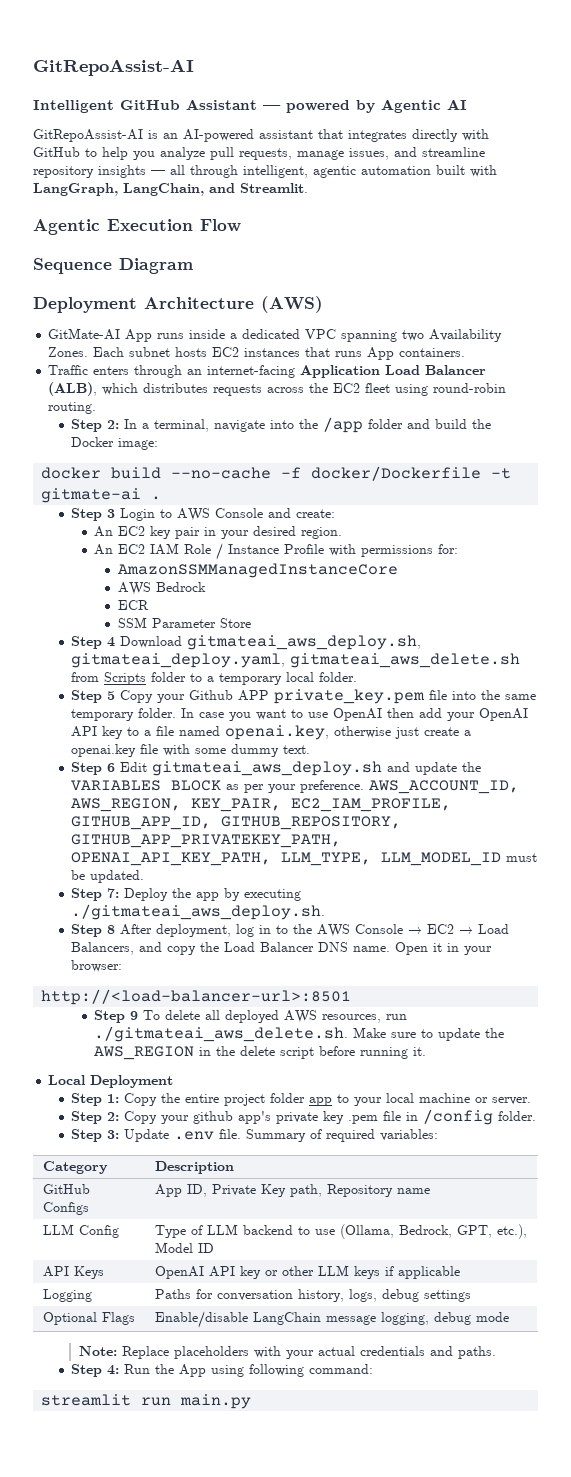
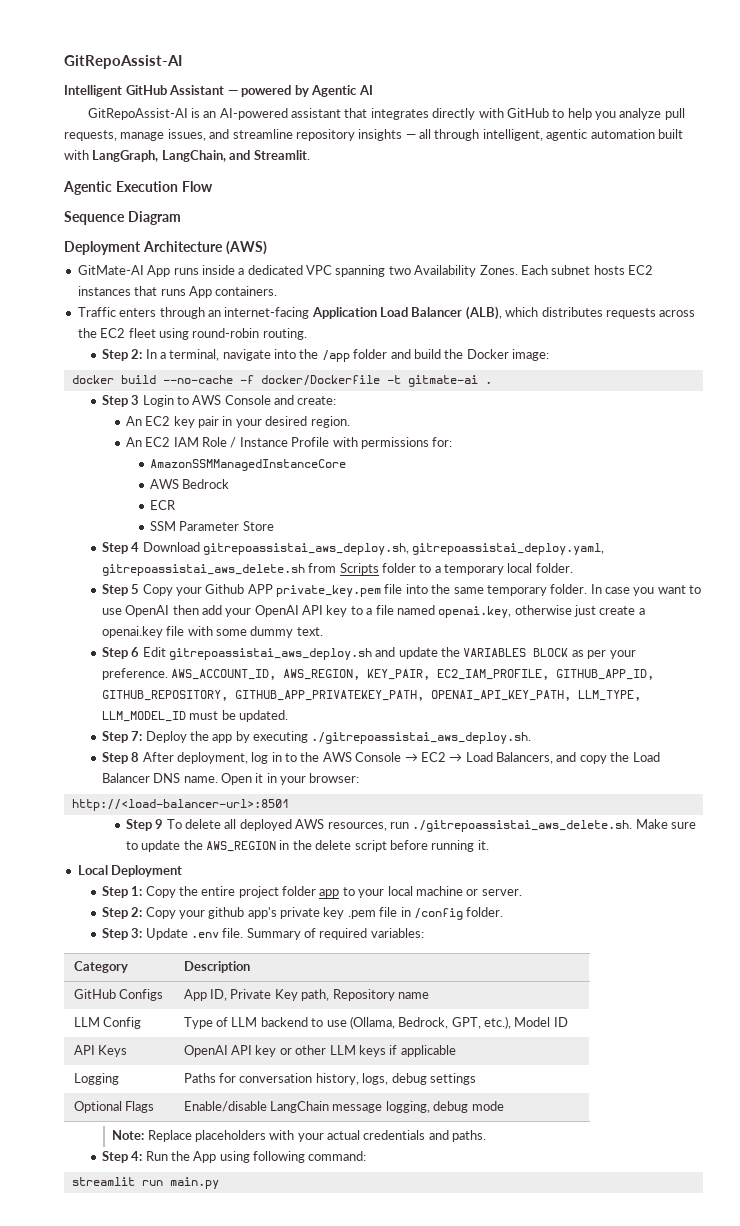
[187,635,422,650] [71,653,521,668] gitmateai_aws_deploy.sh, gitmateai_deploy.yaml, gitmateai_aws_delete.sh -> [202,543,605,555] [101,564,305,576] gitrepoassistai_aws_deploy.sh, gitrepoassistai_deploy.yaml, gitrepoassistai_aws_delete.sh
[152,761,383,776] gitmateai_aws_deploy.sh -> [168,648,372,660] gitrepoassistai_aws_deploy.sh
[71,904,326,920] ./gitmateai_aws_deploy.sh. -> [311,732,532,744] ./gitrepoassistai_aws_deploy.sh.
[94,1026,349,1042] ./gitmateai_aws_delete.sh. -> [412,820,633,832] ./gitrepoassistai_aws_delete.sh.

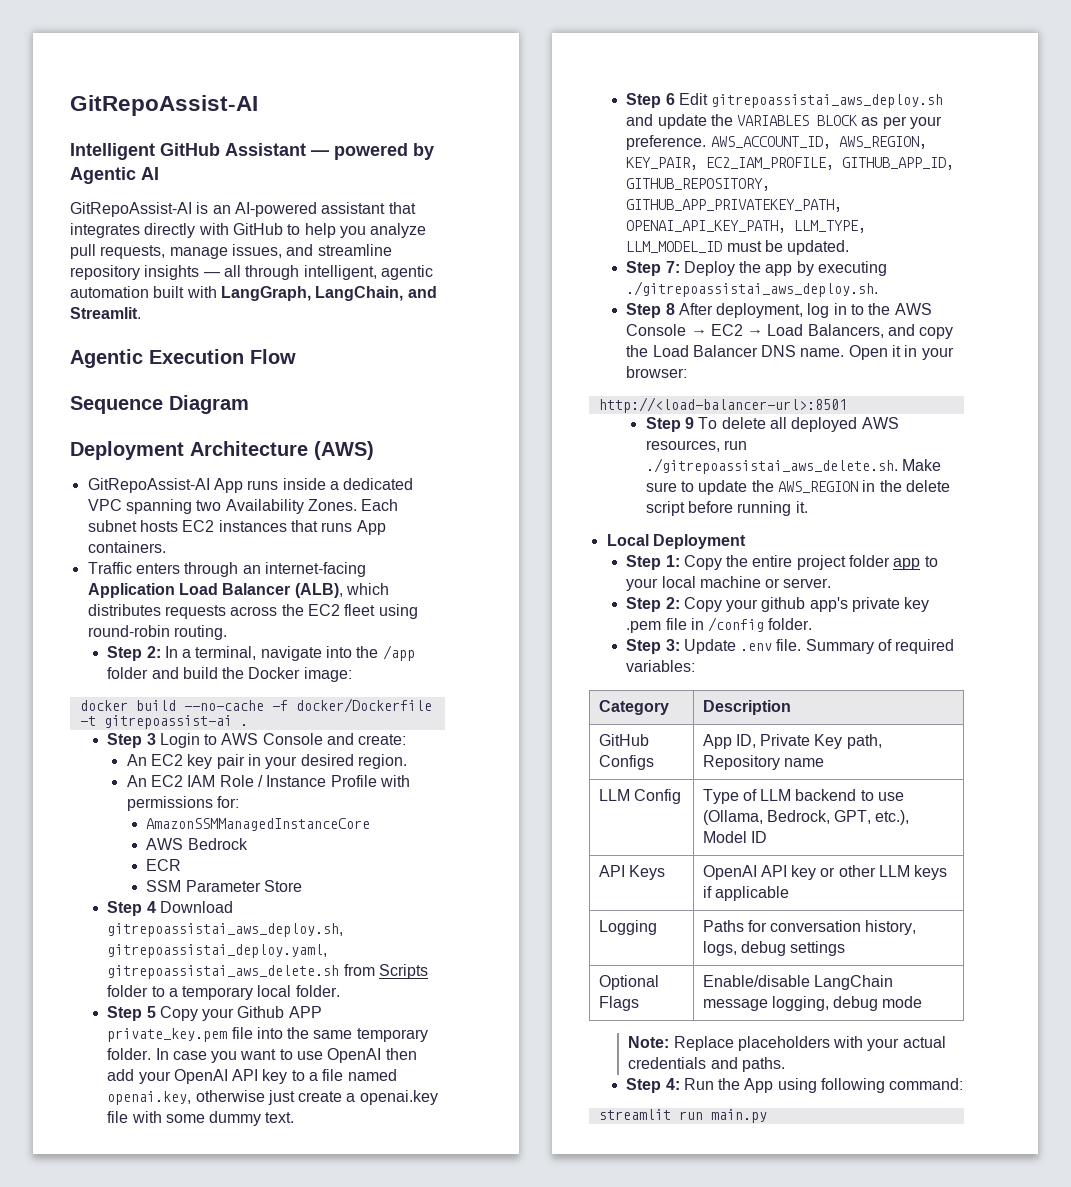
[77,265,144,275] GitMate-AI -> [87,478,210,493] GitRepoAssist-AI
[407,375,478,387] gitmate-ai -> [103,715,232,729] gitrepoassist-ai

